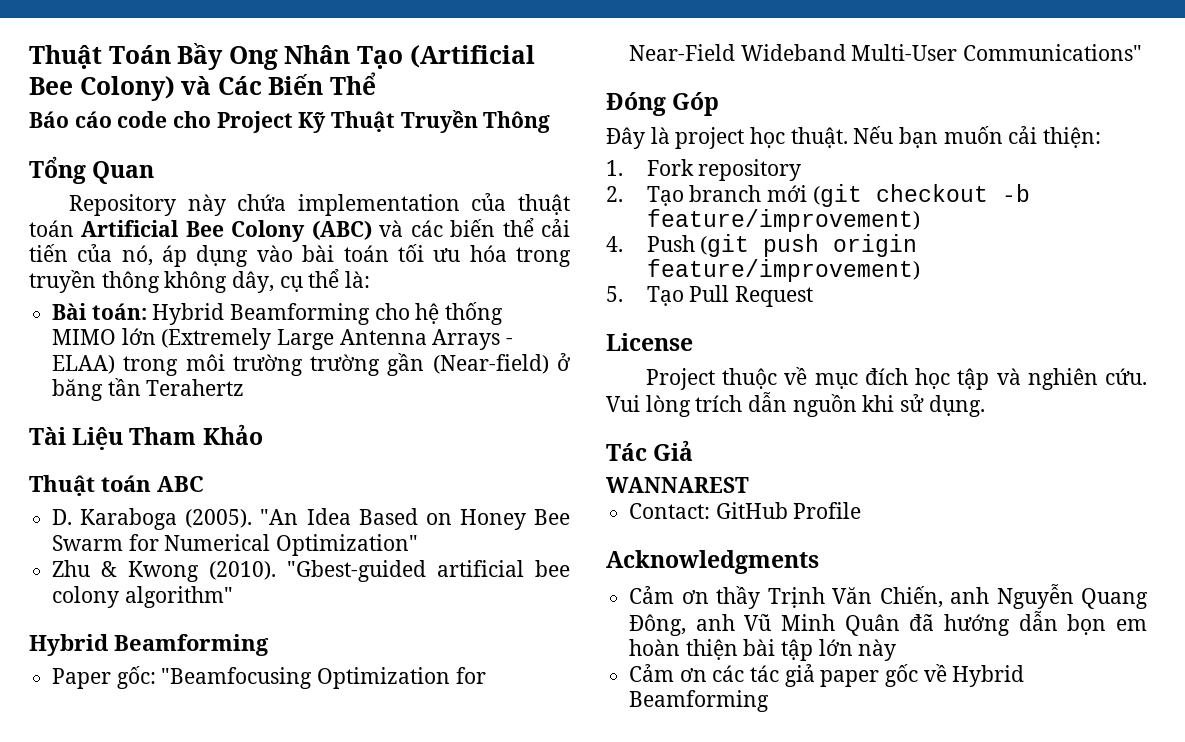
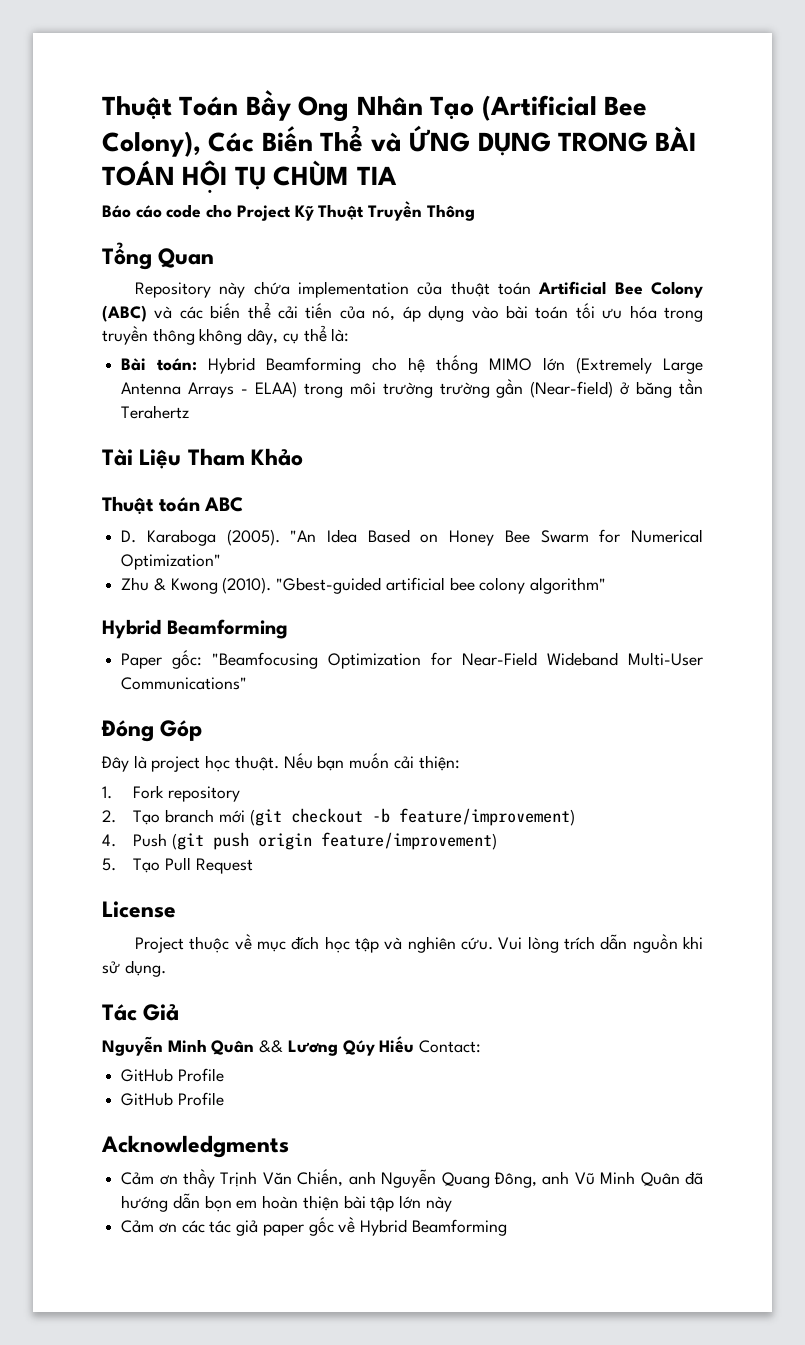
[79,76,212,101] Colony) và -> [102,131,201,157] Colony),
(377, 83) none -> [370,125,697,156] [102,160,397,193] và ỨNG DỤNG TRONG BÀI TOÁN HỘI TỤ CHÙM TIA
[606,477,749,493] [629,503,711,519] WANNAREST // Contact: -> [102,1036,482,1056] [121,1068,224,1082] Nguyễn Minh Quân && Lương Qúy Hiếu Contact: // GitHub Profile //

